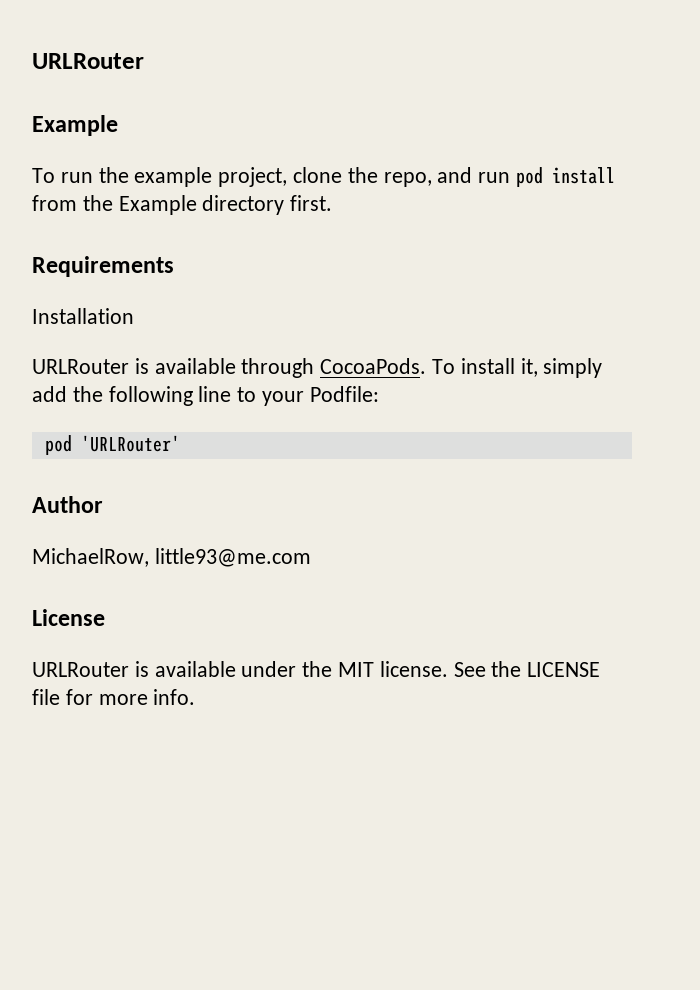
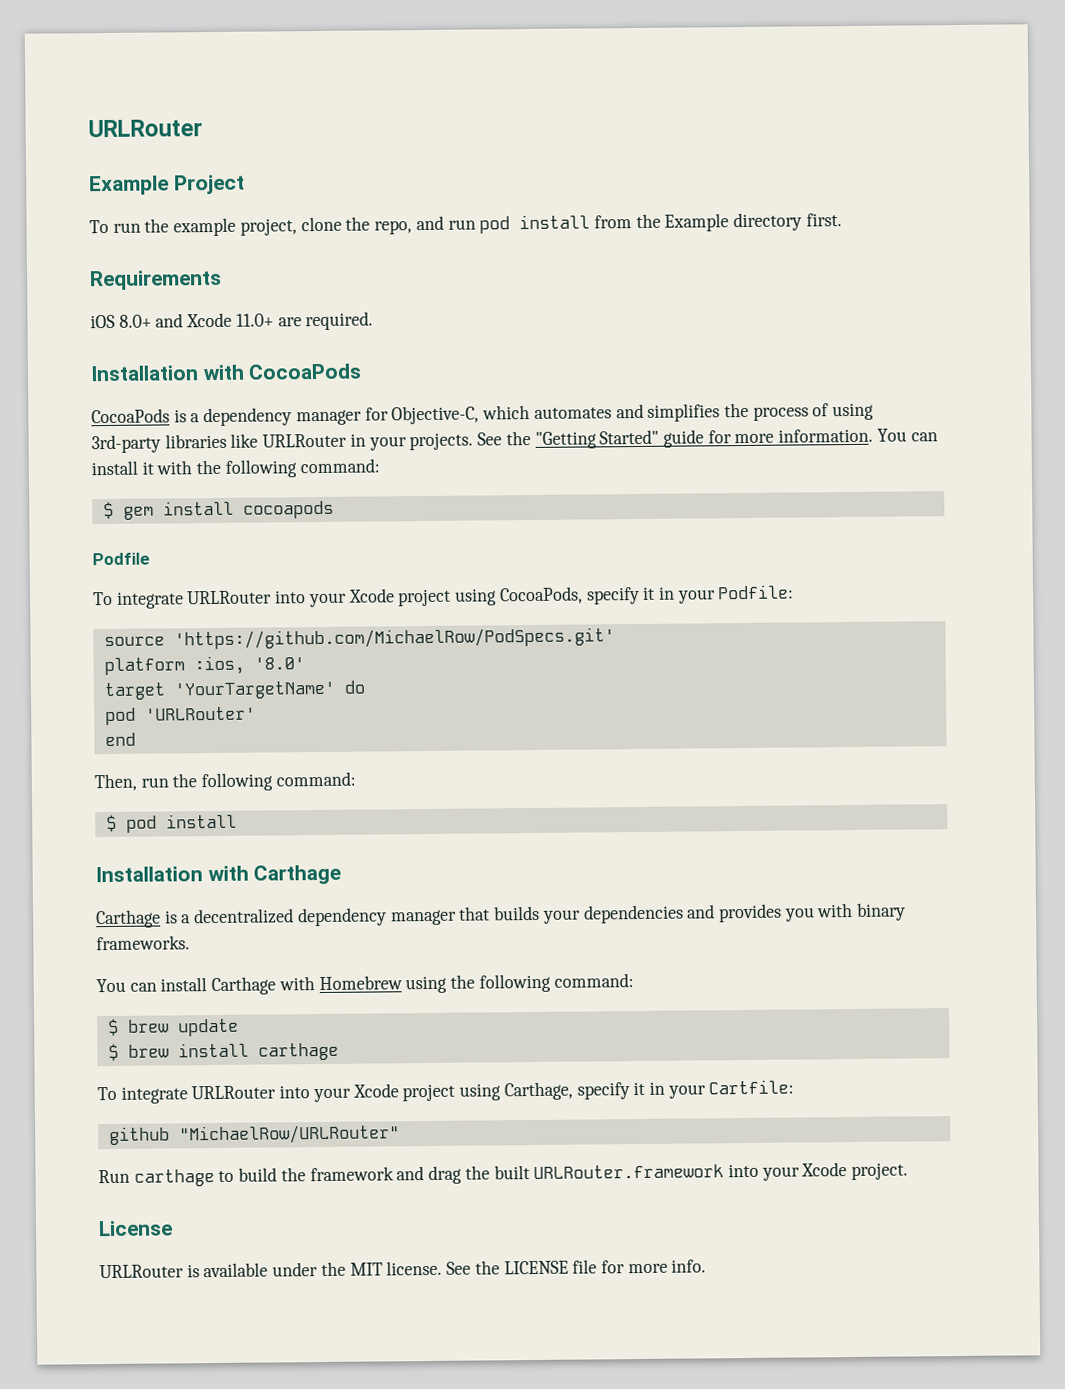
(118, 125) none -> [173,174,245,195] Project
[32,308,134,324] [32,358,603,378] [32,386,379,406] [44,435,180,455] [32,496,103,513] [32,548,311,567] Installation // URLRouter is available through CocoaPods. To install it, simply add the following line to your Podfile: // pod 'URLRouter' // Author // MichaelRow, little93@me.com -> [90,311,374,331] [90,363,363,382] [91,402,875,427] [91,428,938,454] [91,458,380,478] [102,500,334,520] [92,552,150,566] [93,584,795,609] [103,627,615,650] [103,655,305,676] [103,680,365,701] [104,706,256,726] [104,732,136,747] [94,771,356,792] [105,813,237,833] [95,864,342,885] [96,902,907,929] [96,935,190,951] [96,973,634,996] [107,1018,239,1037] [107,1042,339,1062] [97,1079,795,1104] [108,1124,400,1146] [98,1162,909,1187] iOS 8.0+ and Xcode 11.0+ are required. // Installation with CocoaPods // CocoaPods is a dependency manager for Objective-C, which automates and simplifies the process of using 3rd-party libraries like URLRouter in your projects. See the "Getting Started" guide for more information. You can install it with the following command: // $ gem install cocoapods // Podfile // To integrate URLRouter into your Xcode project using CocoaPods, specify it in your Podfile: // source 'https://github.com/MichaelRow/PodSpecs.git' // platform :ios, '8.0' // target 'YourTargetName' do // pod 'URLRouter' // end // Then, run the following command: // $ pod install // Installation with Carthage // Carthage is a decentralized dependency manager that builds your dependencies and provides you with binary frameworks. // You can install Carthage with Homebrew using the following command: // $ brew update // $ brew install carthage // To integrate URLRouter into your Xcode project using Carthage, specify it in your Cartfile: // github "MichaelRow/URLRouter" // Run carthage to build the framework and drag the built URLRouter.framework into your Xcode project.

